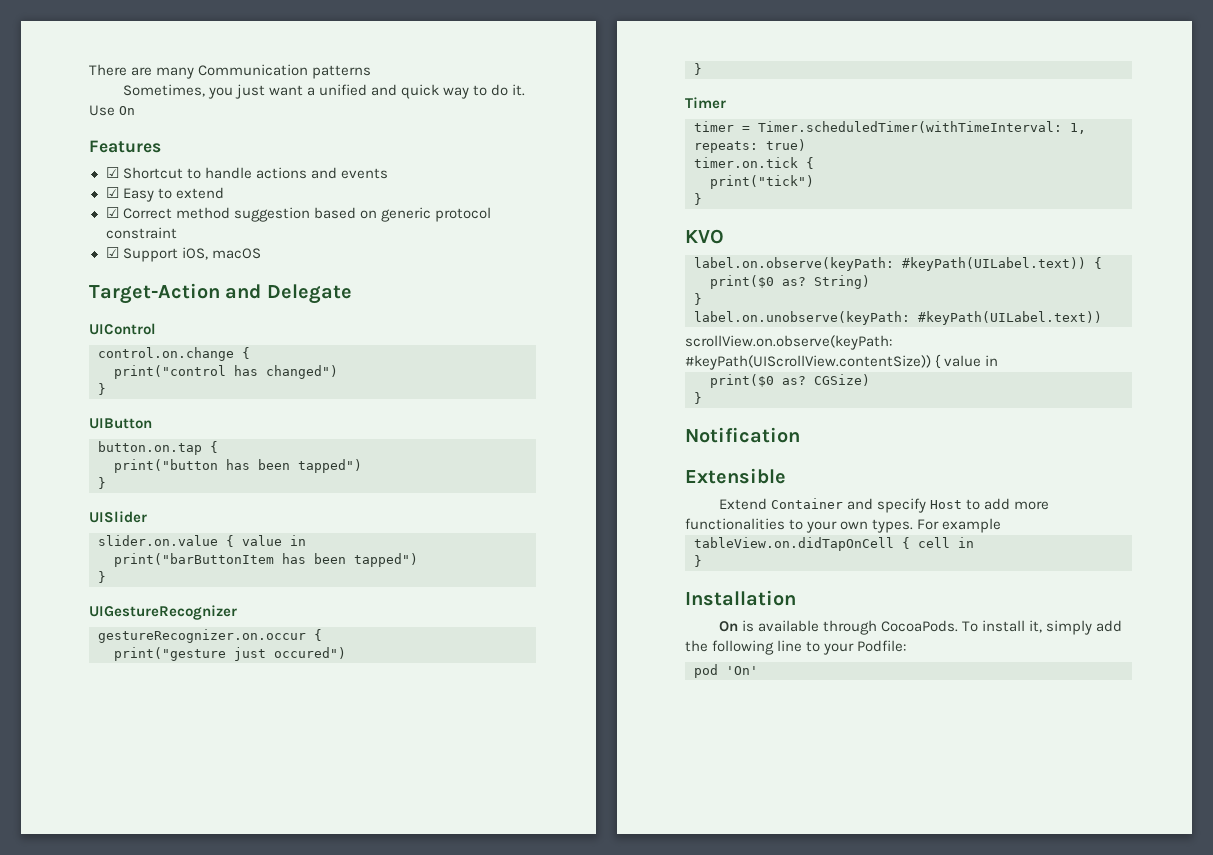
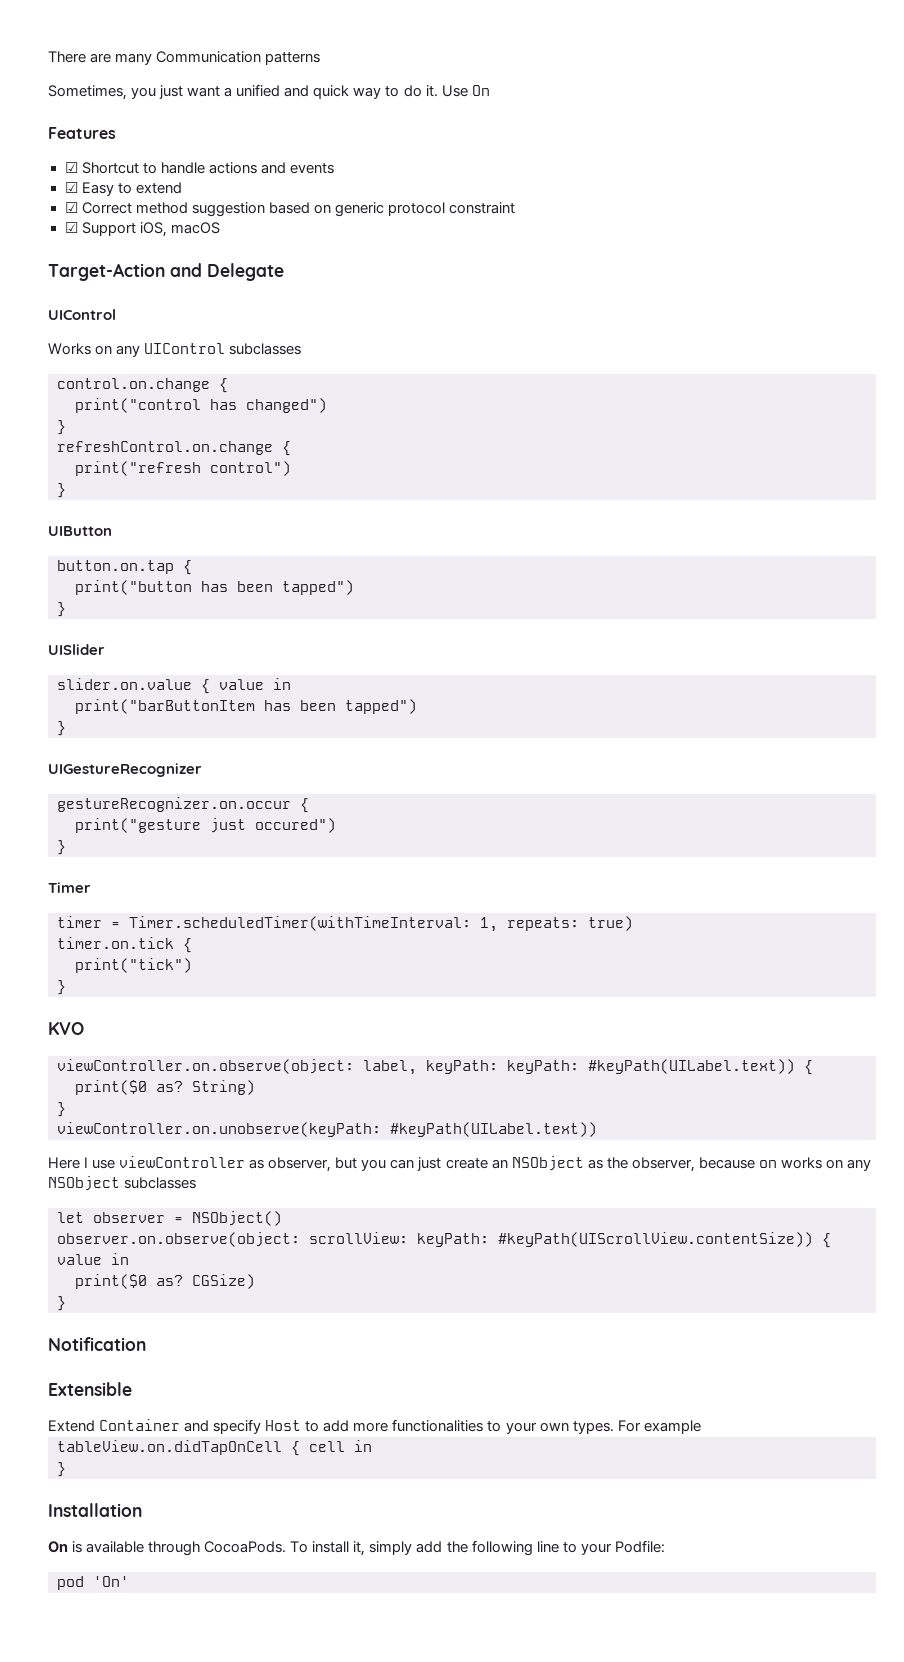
(156, 329) none -> [48,343,302,357] // Works on any UIControl subclasses
(106, 389) none -> [57,441,291,456] [75,461,291,476] [57,483,66,498] // refreshControl.on.change { // print("refresh control") // }
[694,257,894,271] label.on.observe(keyPath: -> [57,1059,579,1075] viewController.on.observe(object: label, keyPath: keyPath:
[694,311,910,325] label.on.unobserve(keyPath: -> [57,1122,381,1137] viewController.on.unobserve(keyPath:
[685,335,892,350] scrollView.on.observe(keyPath: -> [48,1156,871,1172] [48,1176,197,1191] [57,1211,282,1226] [57,1232,489,1247] Here I use viewController as observer, but you can just create an NSObject as the observer, because on works on any NSObject subclasses // let observer = NSObject() // observer.on.observe(object: scrollView: keyPath:

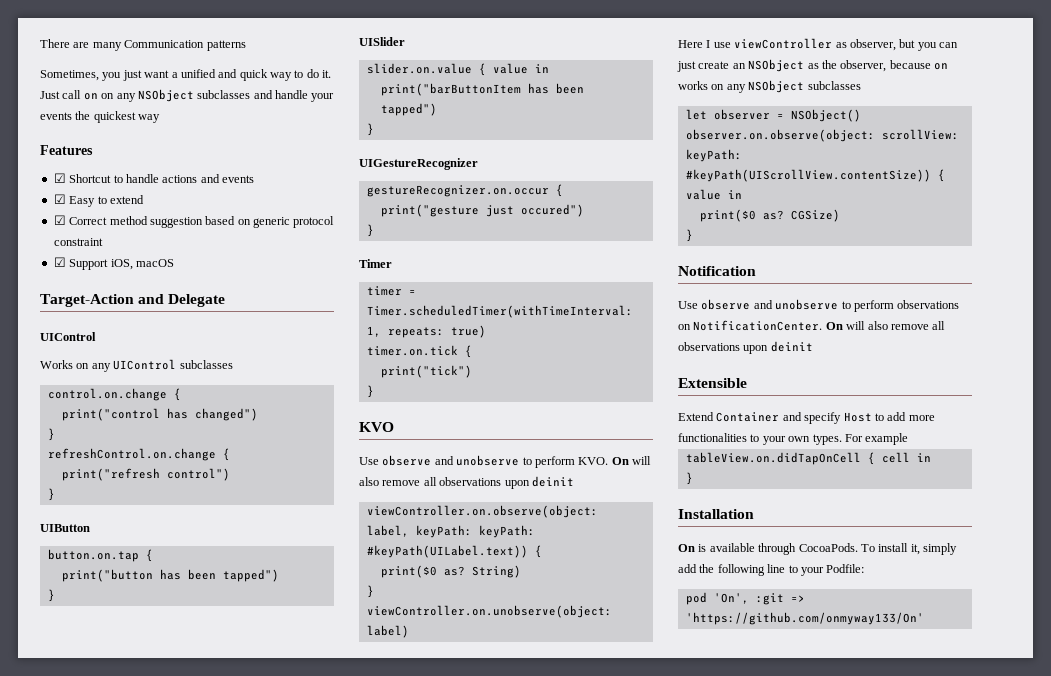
[441,85,490,97] Use On -> [40,89,335,102] [40,111,161,123] Just call on on any NSObject subclasses and handle your events the quickest way
(84, 1028) none -> [359,455,651,468] [359,476,574,489] // Use observe and unobserve to perform KVO. On will also remove all observations upon deinit
[57,1122,597,1137] viewController.on.unobserve(keyPath: #keyPath(UILabel.text)) -> [366,605,612,618] [366,625,409,638] viewController.on.unobserve(object: label)
(146, 1344) none -> [678,299,960,312] [678,320,946,331] [678,341,813,354] // Use observe and unobserve to perform observations on NotificationCenter. On will also remove all observations upon deinit
[93,1576,129,1587] 'On' -> [713,593,805,605] [685,612,924,625] 'On', :git => 'https://github.com/onmyway133/On'

